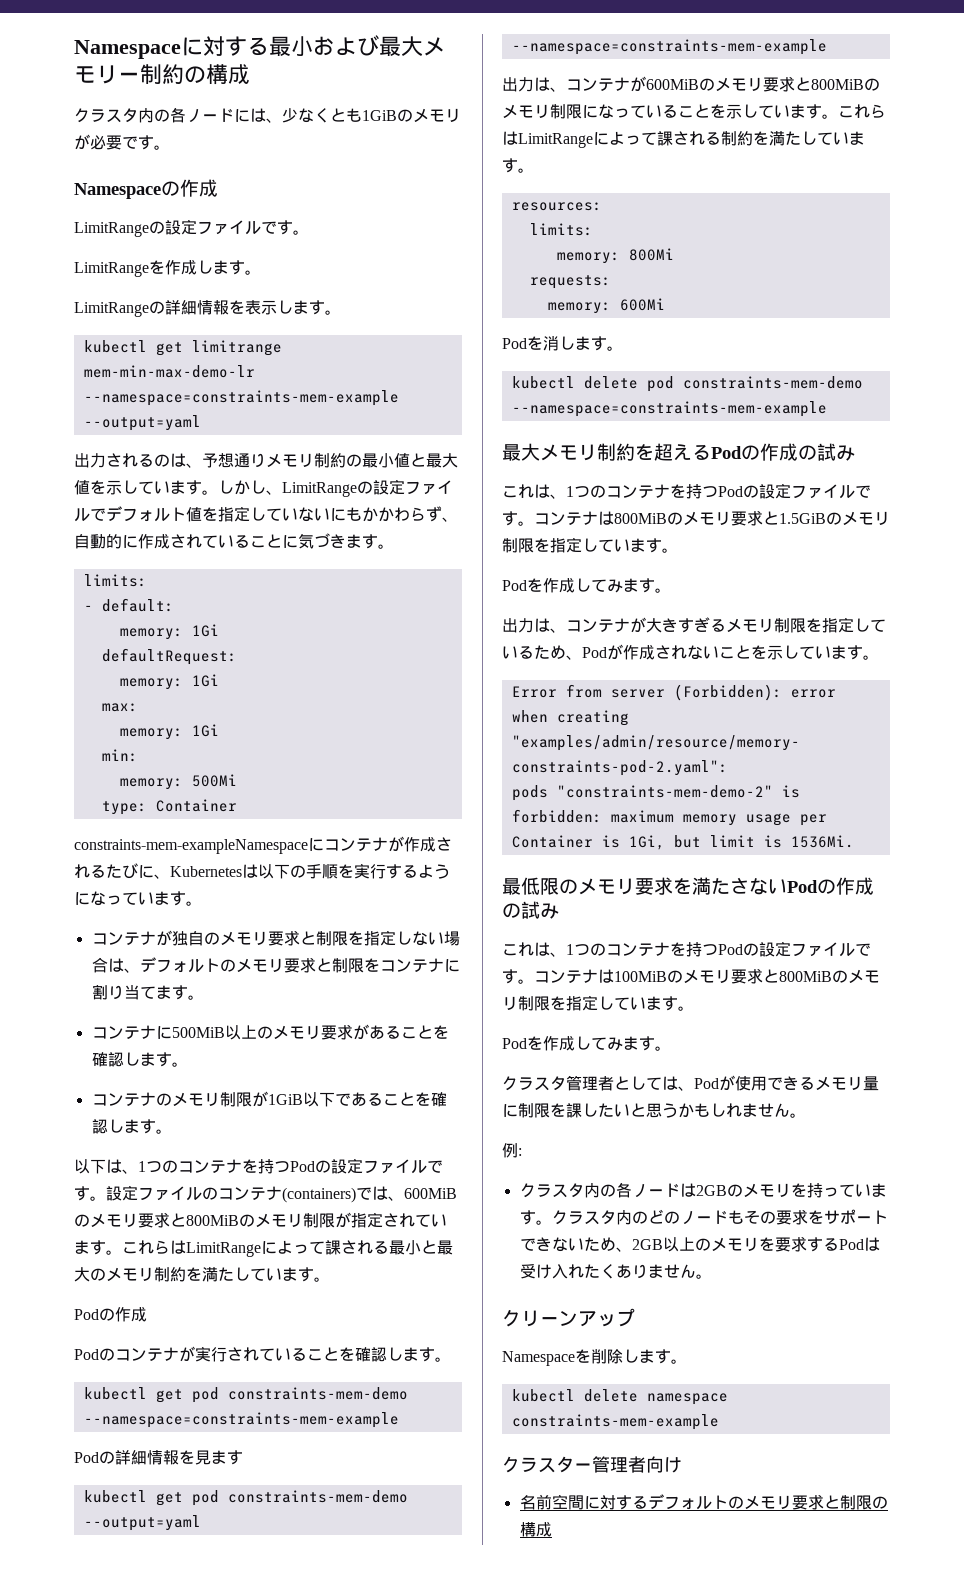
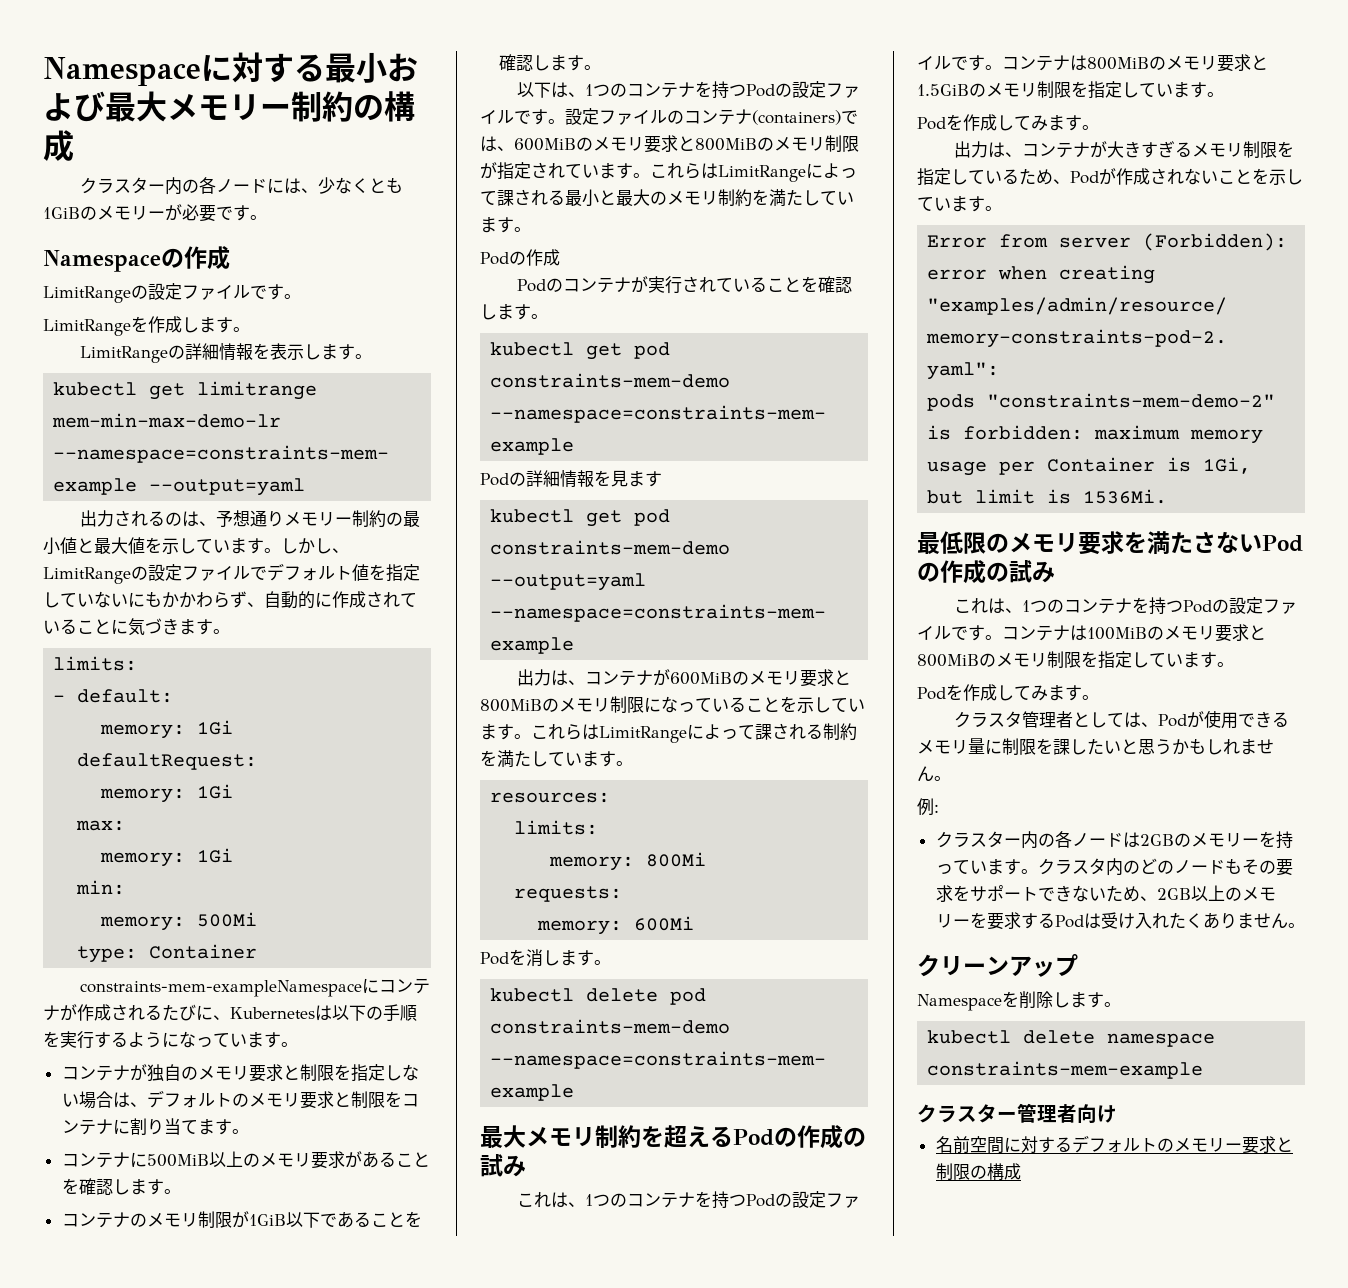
(138, 115) none -> [147,184,165,192] ー
(461, 115) none -> [148,211,165,219] ー
(314, 460) none -> [334,517,352,525] ー
(584, 1190) none -> [1003,838,1021,846] ー
(791, 1190) none -> [1241,838,1259,846] ー
(759, 1244) none -> [952,919,970,927] ー
(792, 1502) none -> [1224,1143,1242,1151] ー

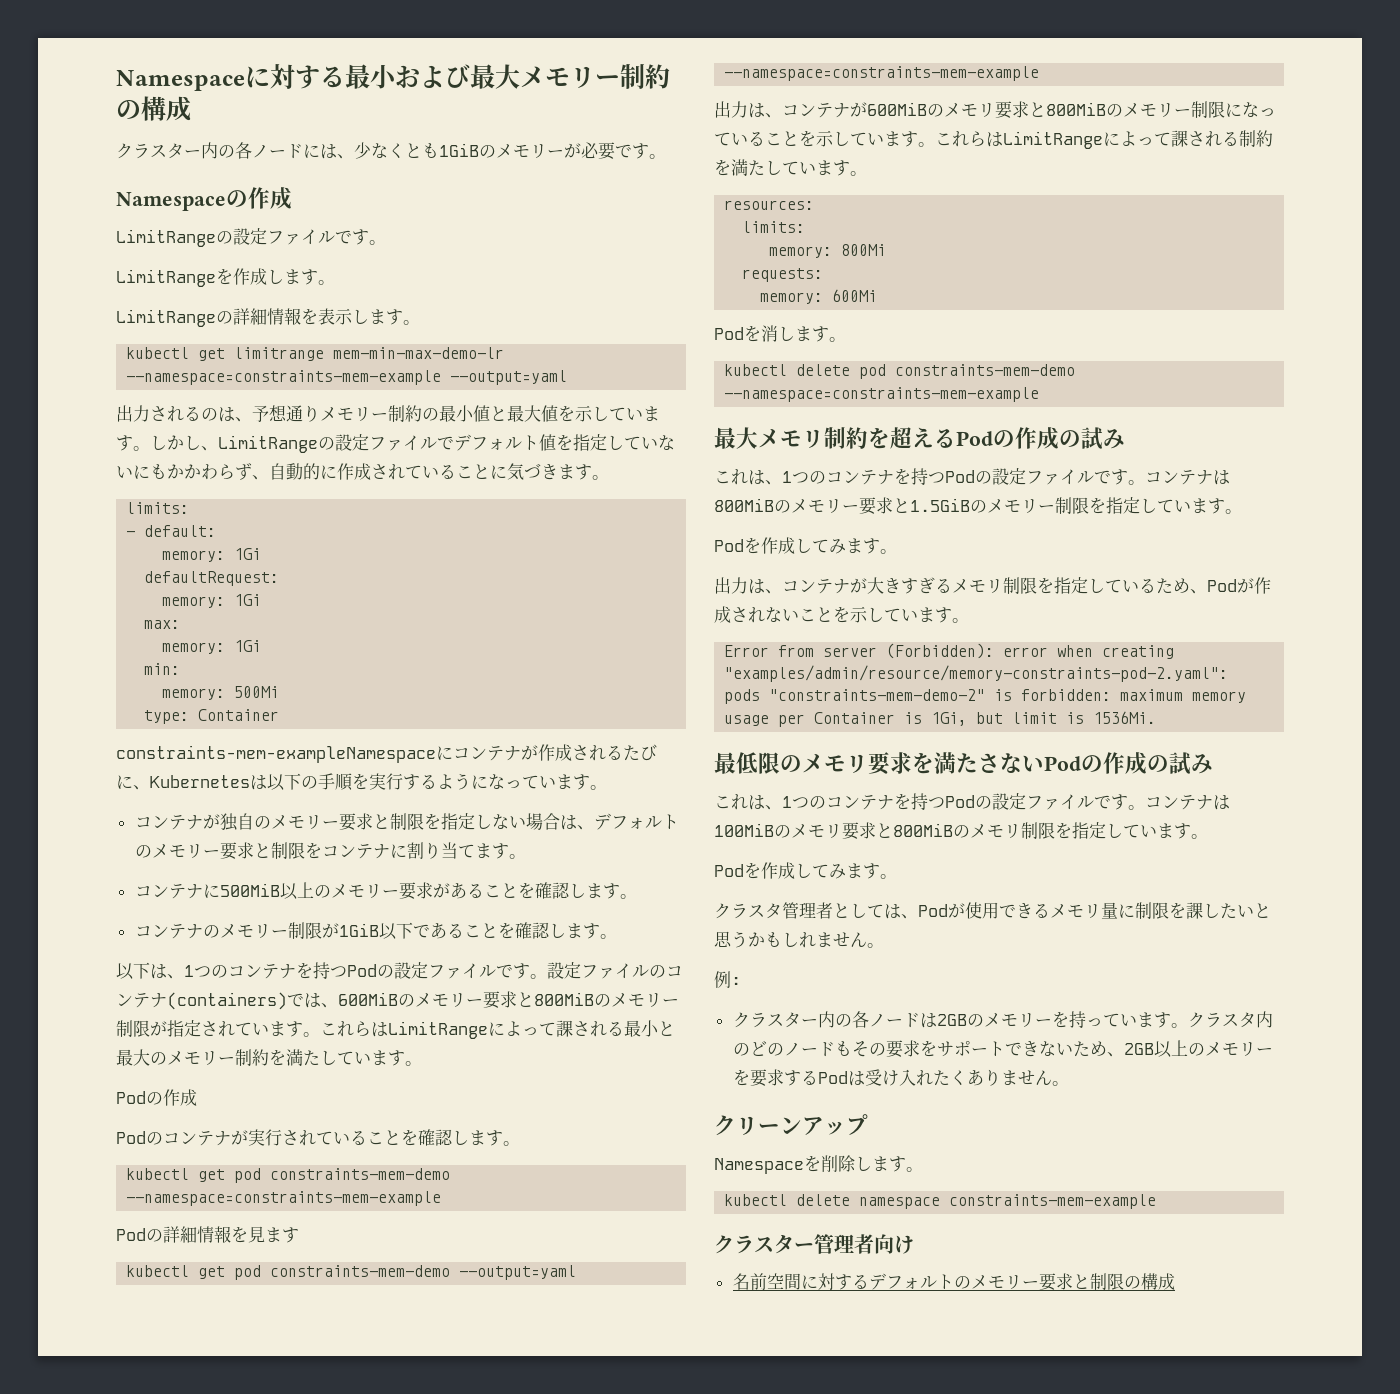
(249, 1073) none -> [321,820,339,828] ー
(300, 1100) none -> [202,849,220,857] ー
(311, 1160) none -> [381,889,399,897] ー
(198, 1220) none -> [270,929,288,937] ー
[644,135,825,153] 要求と800MiBのメモリ -> [466,991,679,1009] ー要求と800MiBのメモリー
(718, 198) none -> [218,1056,235,1064] ー
(610, 705) none -> [1174,108,1191,116] ー
(1217, 63) none -> [842,504,859,512] ー
(1037, 90) none -> [1038,504,1055,512] ー

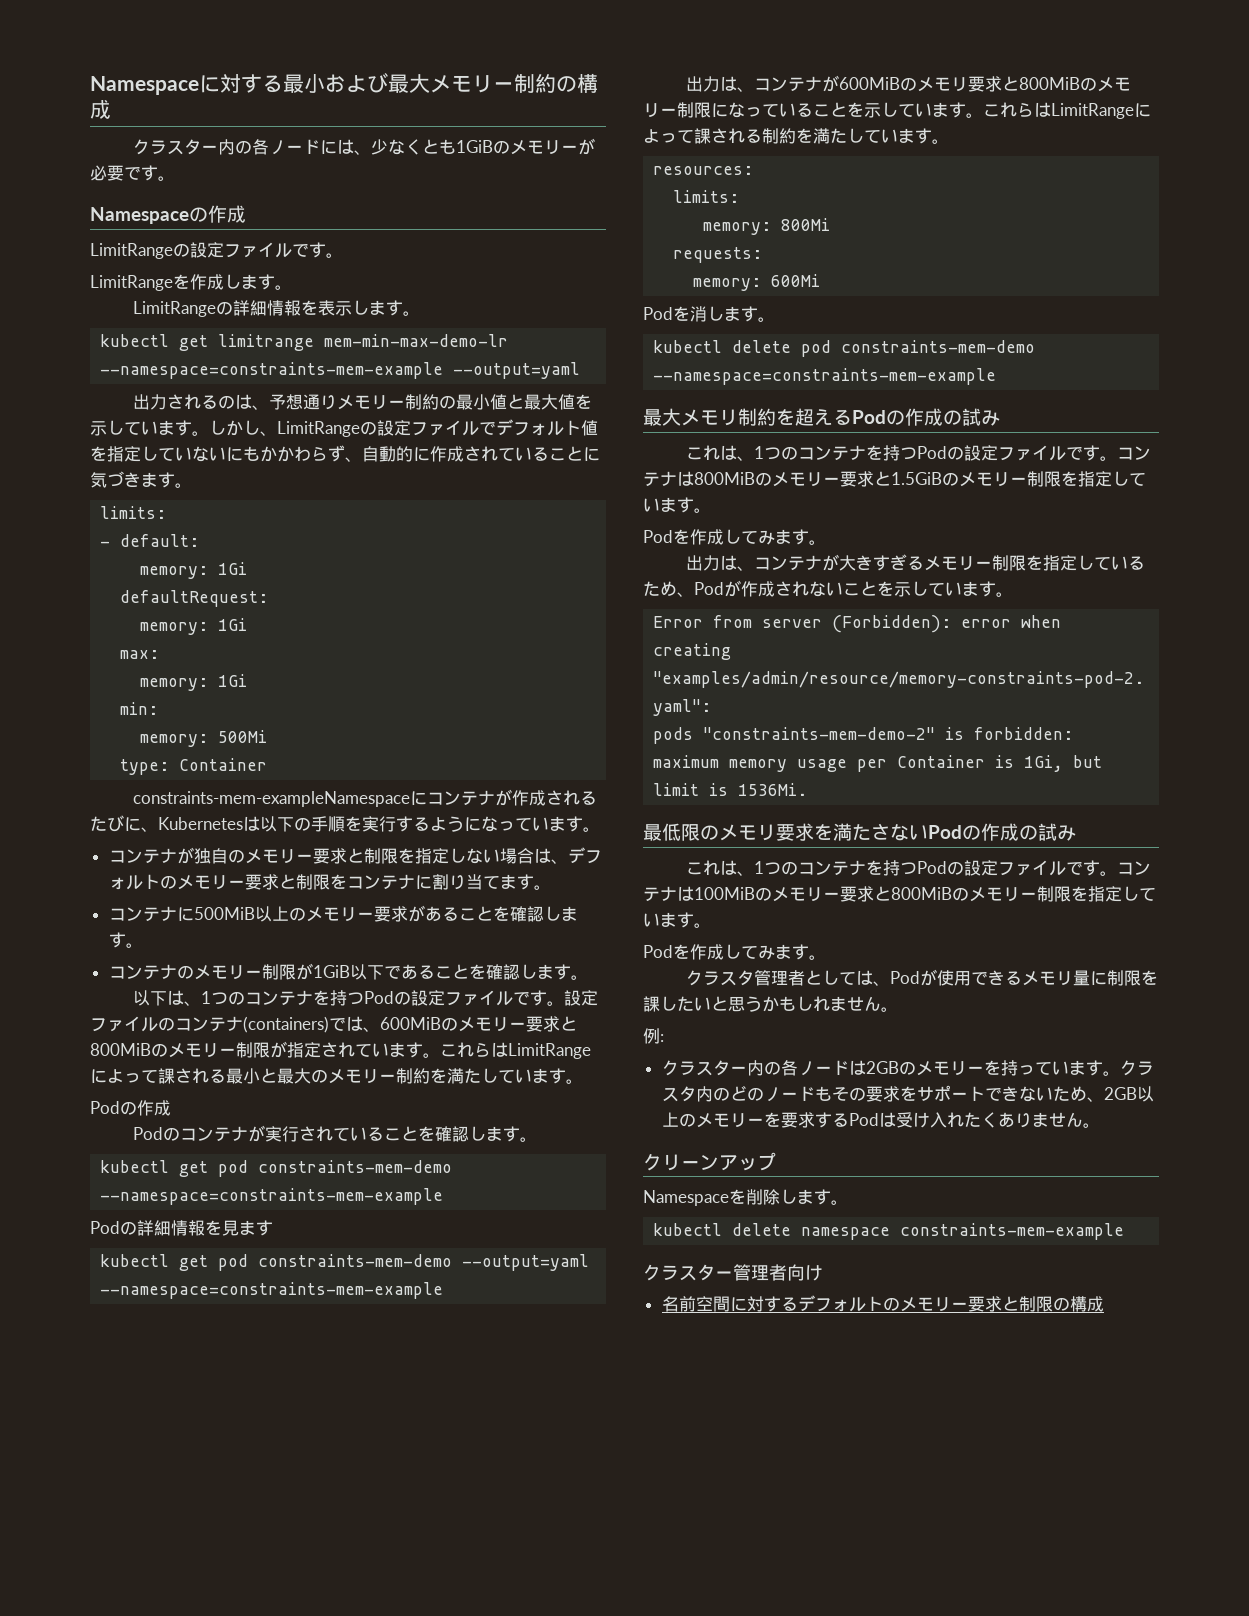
(1003, 586) none -> [975,561,993,569] ー
[842,822,1021,840] 要求と800MiBのメモリ -> [823,886,1037,902] ー要求と800MiBのメモリー

